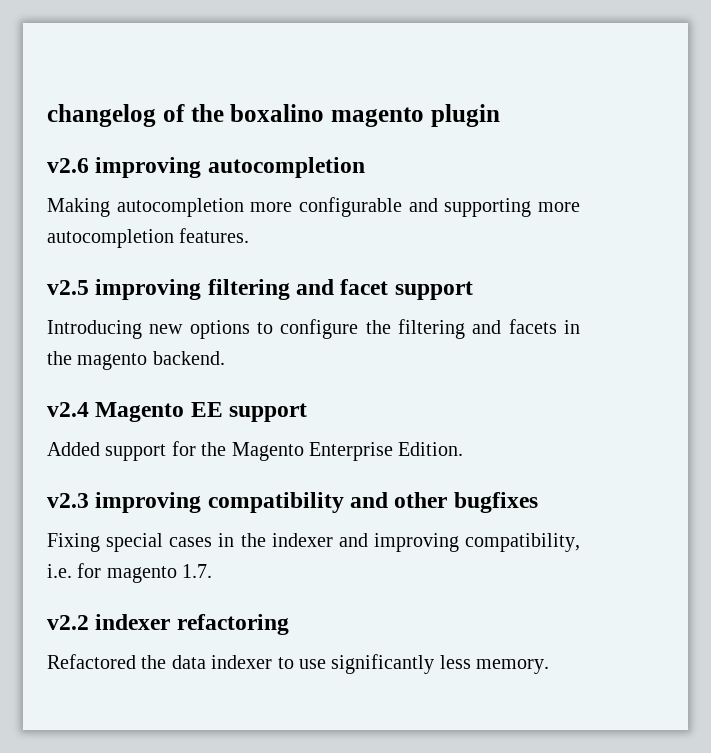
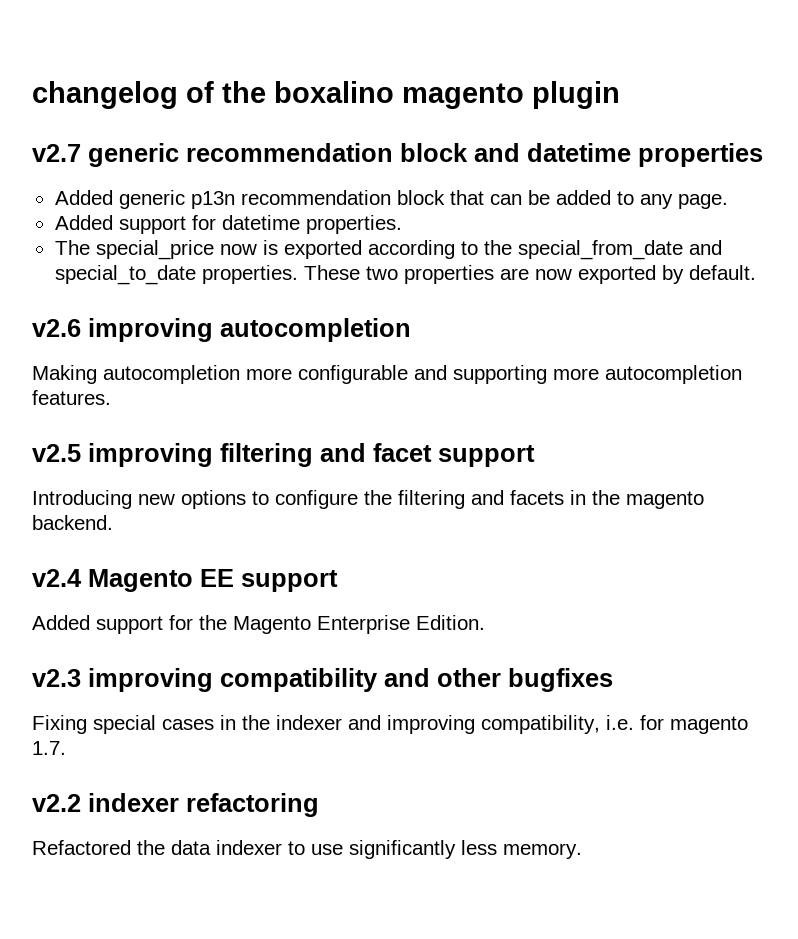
(500, 115) none -> [32,143,763,167] [54,190,728,209] [54,215,402,234] [54,240,722,260] [54,265,756,285] // v2.7 generic recommendation block and datetime properties // Added generic p13n recommendation block that can be added to any page. // Added support for datetime properties. // The special_price now is exported according to the special_from_date and special_to_date properties. These two properties are now exported by default.

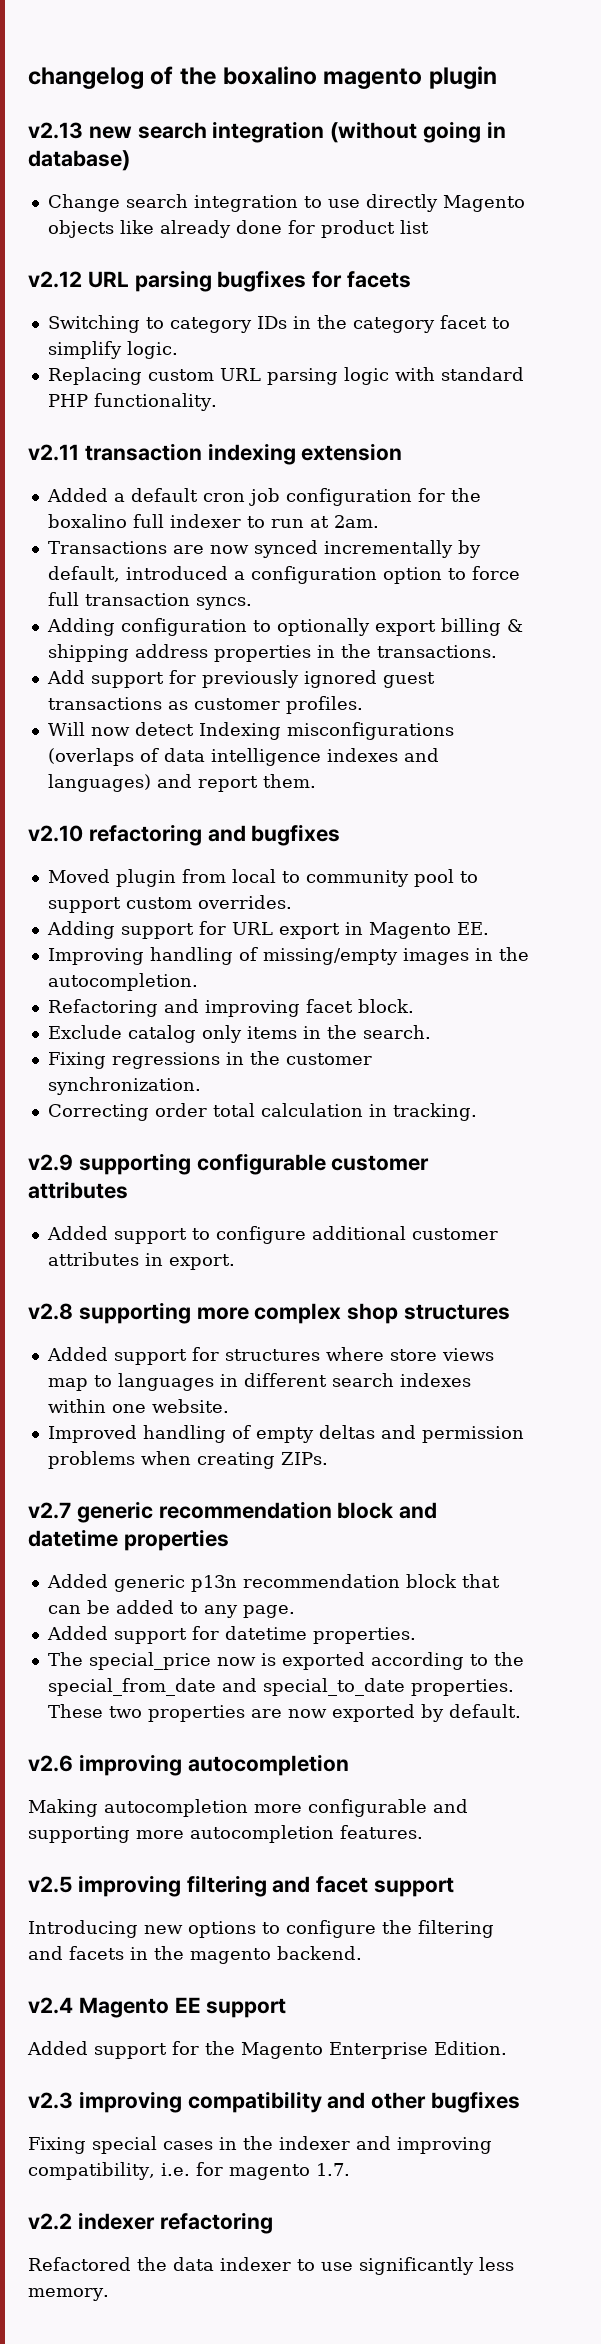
(620, 95) none -> [28,121,506,143] [28,150,130,171] [47,194,525,212] [47,220,429,238] [28,270,412,292] [47,315,510,333] [47,341,178,359] [47,367,524,385] [47,393,217,411] [28,443,403,465] [46,488,481,506] [47,514,379,528] [47,540,481,558] [47,566,520,584] [47,592,252,610] [46,618,523,636] [47,644,497,662] [46,670,435,688] [47,696,363,714] [47,722,454,740] [47,748,439,766] [47,774,316,792] [28,824,341,846] [47,869,478,887] [47,895,292,913] [46,921,489,939] [47,947,529,965] [47,973,198,991] [47,999,414,1017] [47,1025,431,1043] [47,1051,372,1069] [47,1077,201,1095] [47,1103,477,1121] [28,1153,430,1175] [28,1181,128,1199] [46,1226,498,1244] [47,1252,235,1270] [28,1302,511,1324] [46,1347,494,1365] [47,1373,471,1391] [47,1399,229,1413] [47,1425,524,1443] [47,1451,328,1469] // v2.13 new search integration (without going in database) // Change search integration to use directly Magento objects like already done for product list // v2.12 URL parsing bugfixes for facets // Switching to category IDs in the category facet to simplify logic. // Replacing custom URL parsing logic with standard PHP functionality. // v2.11 transaction indexing extension // Added a default cron job configuration for the boxalino full indexer to run at 2am. // Transactions are now synced incrementally by default, introduced a configuration option to force full transaction syncs. // Adding configuration to optionally export billing & shipping address properties in the transactions. // Add support for previously ignored guest transactions as customer profiles. // Will now detect Indexing misconfigurations (overlaps of data intelligence indexes and languages) and report them. // v2.10 refactoring and bugfixes // Moved plugin from local to community pool to support custom overrides. // Adding support for URL export in Magento EE. // Improving handling of missing/empty images in the autocompletion. // Refactoring and improving facet block. // Exclude catalog only items in the search. // Fixing regressions in the customer synchronization. // Correcting order total calculation in tracking. // v2.9 supporting configurable customer attributes // Added support to configure additional customer attributes in export. // v2.8 supporting more complex shop structures // Added support for structures where store views map to languages in different search indexes within one website. // Improved handling of empty deltas and permission problems when creating ZIPs.

